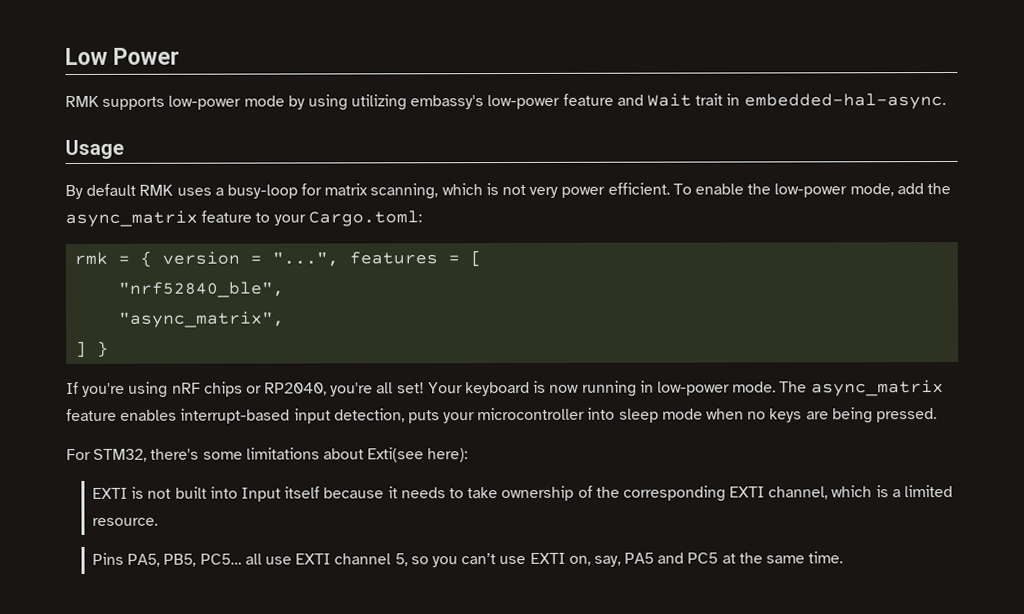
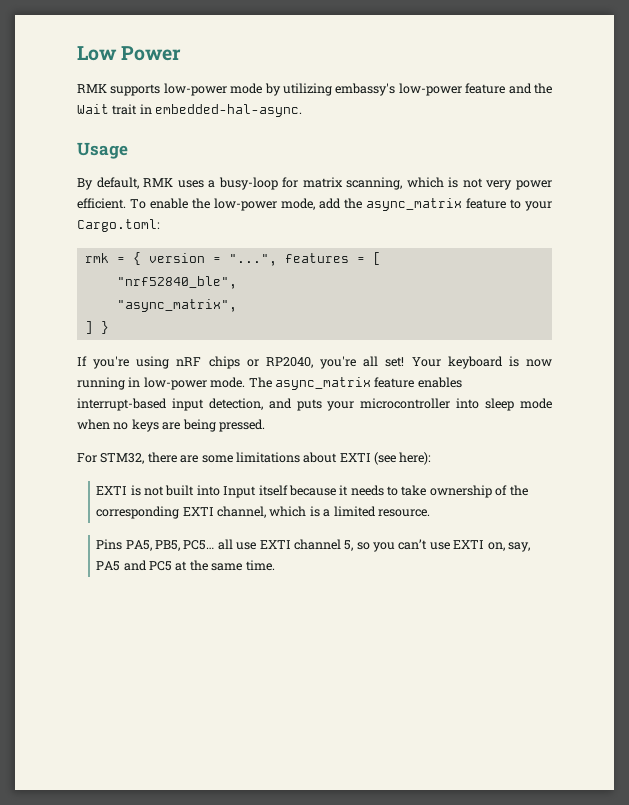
[307,94,348,111] using -> (281, 89) none
(644, 100) none -> [534,83,552,94] the
[86,183,137,196] default -> [96,177,139,189] default,
(405, 415) none -> [268,398,292,409] and
[150,448,200,460] there's -> [147,452,199,463] there are
[367,447,425,463] Exti(see -> [339,452,396,465] EXTI (see

